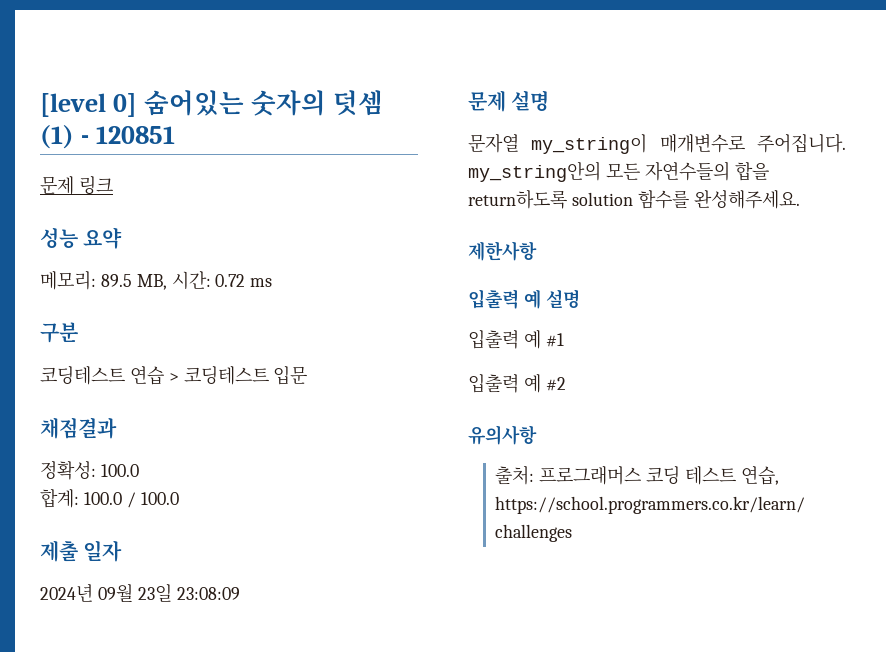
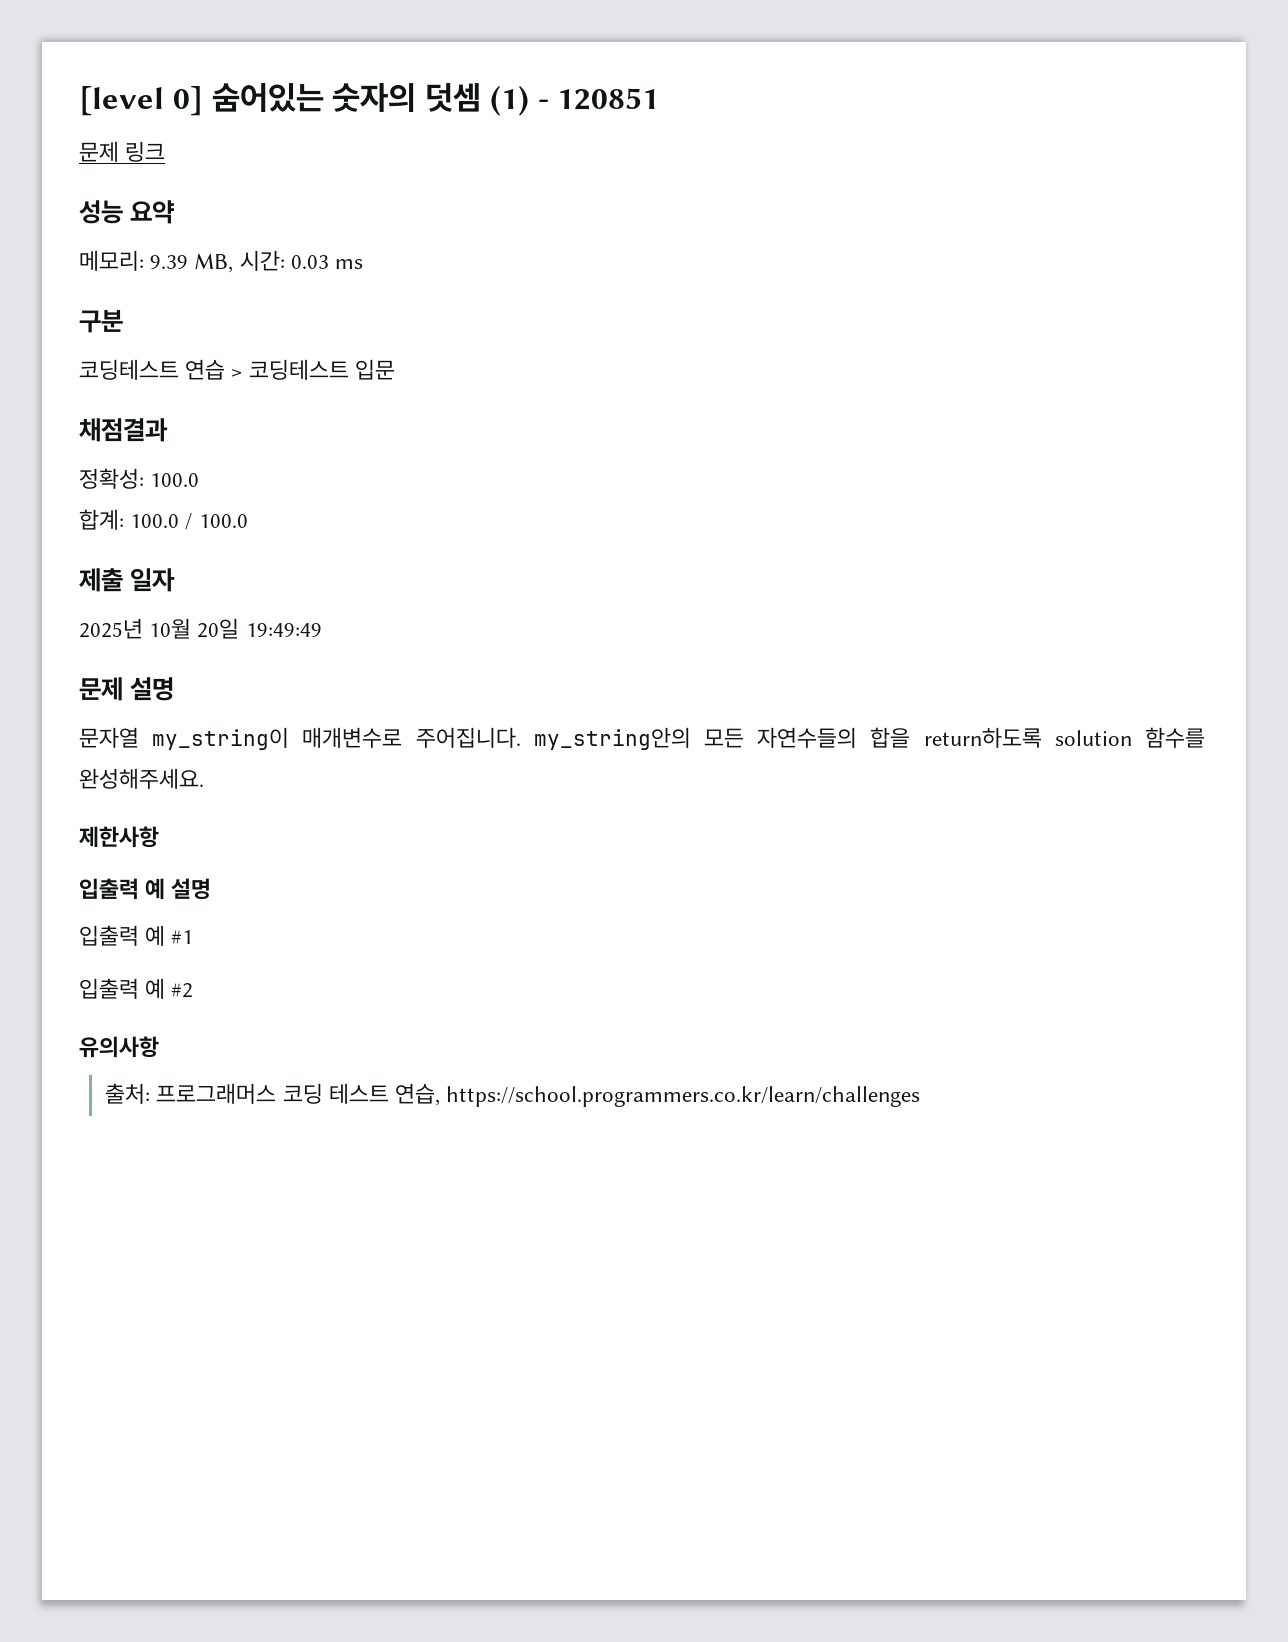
[100,274,132,287] 89.5 -> [150,255,189,269] 9.39
[215,274,246,287] 0.72 -> [290,255,329,269] 0.03
[40,583,240,602] 2024년 09월 23일 23:08:09 -> [79,618,322,639] 2025년 10월 20일 19:49:49

